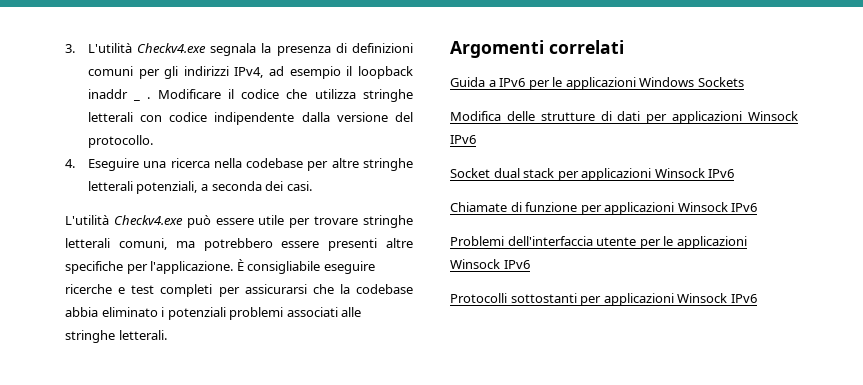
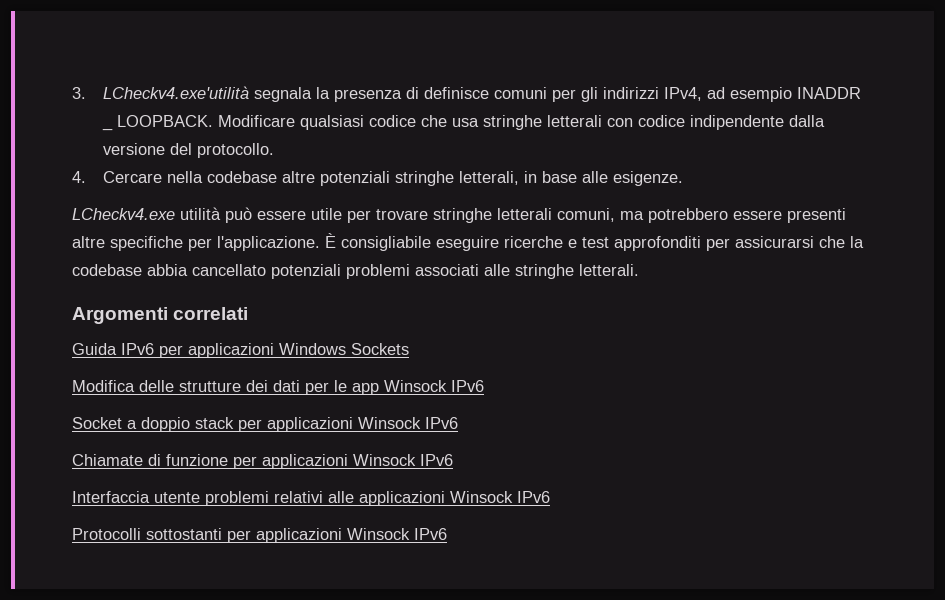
[87,43,207,53] L'utilità Checkv4.exe -> [102,86,249,99] LCheckv4.exe'utilità
[352,43,413,53] definizioni -> [423,87,489,99] definisce
[346,66,414,79] [87,89,128,99] [133,99,141,101] [147,89,234,99] il loopback inaddr _ . Modificare il -> [796,87,861,99] [101,127,113,131] [116,115,364,130] INADDR _ LOOPBACK. Modificare qualsiasi
[314,89,356,99] utilizza -> [451,118,479,127] usa
[87,158,414,171] [87,181,312,194] [65,215,183,225] Eseguire una ricerca nella codebase per altre stringhe letterali potenziali, a seconda dei casi. // L'utilità Checkv4.exe -> [102,171,683,186] [72,207,221,220] Cercare nella codebase altre potenziali stringhe letterali, in base alle esigenze. // LCheckv4.exe utilità
[160,284,213,297] completi -> [614,236,701,251] approfonditi
[101,307,165,317] eliminato i -> [192,264,266,276] cancellato
[488,80,496,87] a -> (117, 349) none
[552,77,563,87] le -> (183, 351) none
[600,111,612,121] di -> [246,380,268,392] dei
[672,111,743,124] applicazioni -> [334,380,379,395] le app
[493,168,520,178] dual -> [127,417,190,432] a doppio
[450,236,674,249] Problemi dell'interfaccia utente per le -> [72,491,354,506] Interfaccia utente problemi relativi alle

